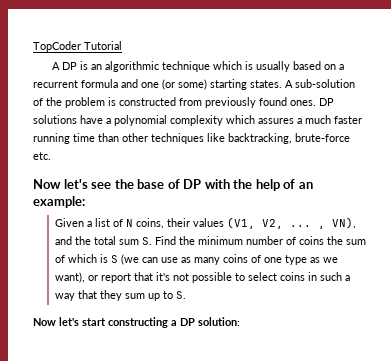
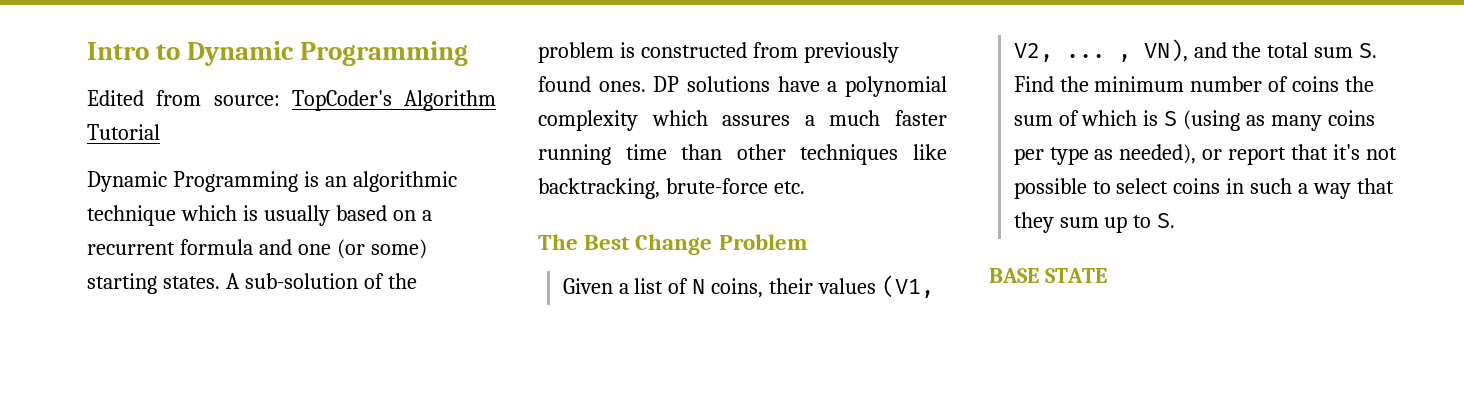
[33,41,81,52] TopCoder -> [87,41,469,66] [87,90,496,111] Intro to Dynamic Programming // Edited from source: TopCoder's Algorithm
[52,62,78,70] A DP -> [87,171,298,192] Dynamic Programming
[33,179,313,191] [33,196,85,208] Now let's see the base of DP with the help of an example: -> [538,234,808,255] The Best Change Problem
[120,254,338,265] [54,272,85,283] (we can use as many coins of one type as we want), -> [1183,110,1376,131] [1013,144,1197,165] (using as many coins per type as needed),
[33,317,240,328] Now let's start constructing a DP solution: -> [989,268,1107,283] BASE STATE

